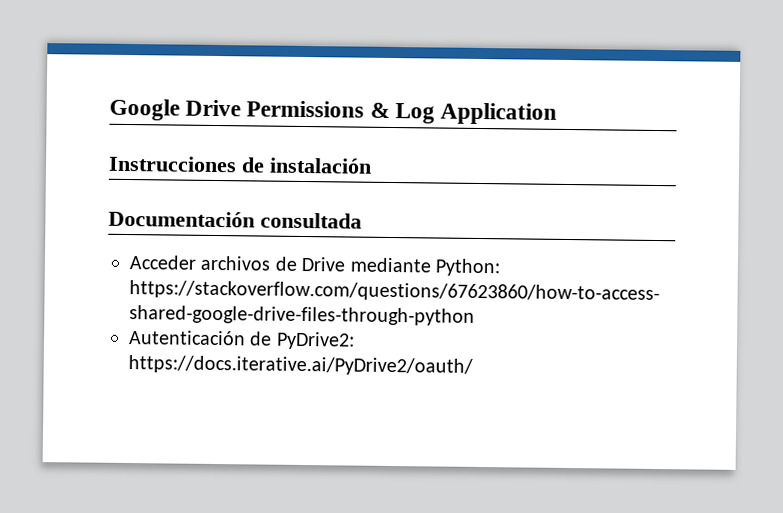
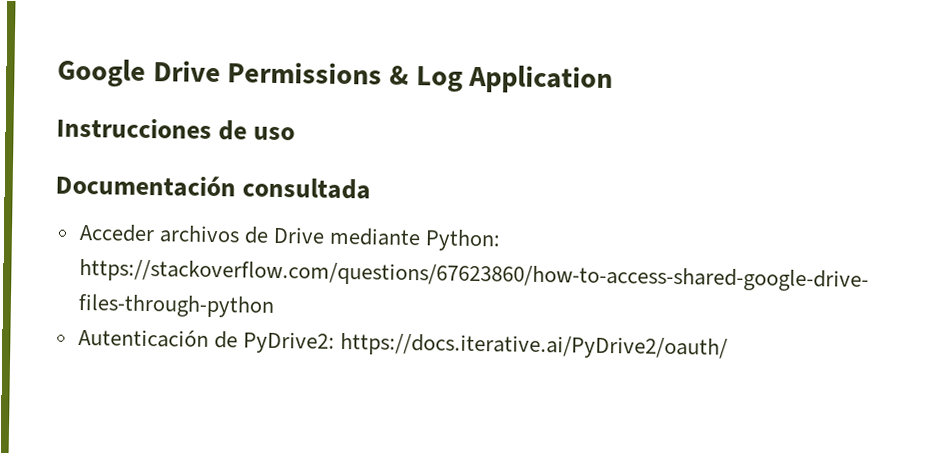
[269,157,372,174] instalación -> [253,126,296,141] uso

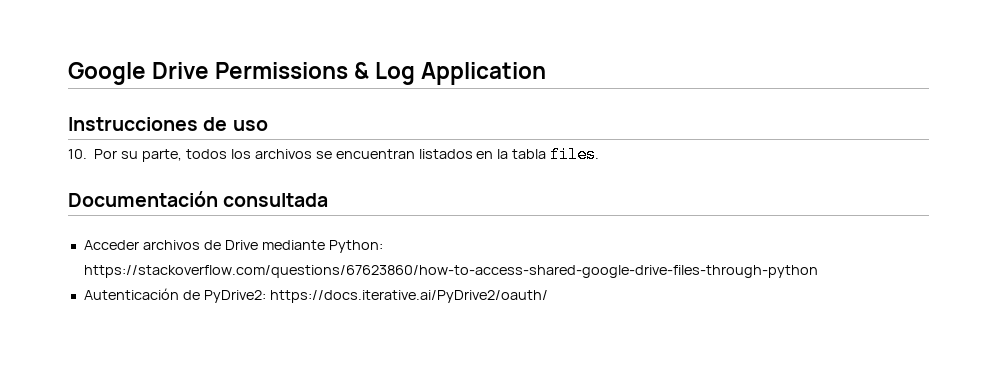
(296, 133) none -> [68,146,600,163] // 10. Por su parte, todos los archivos se encuentran listados en la tabla files.

